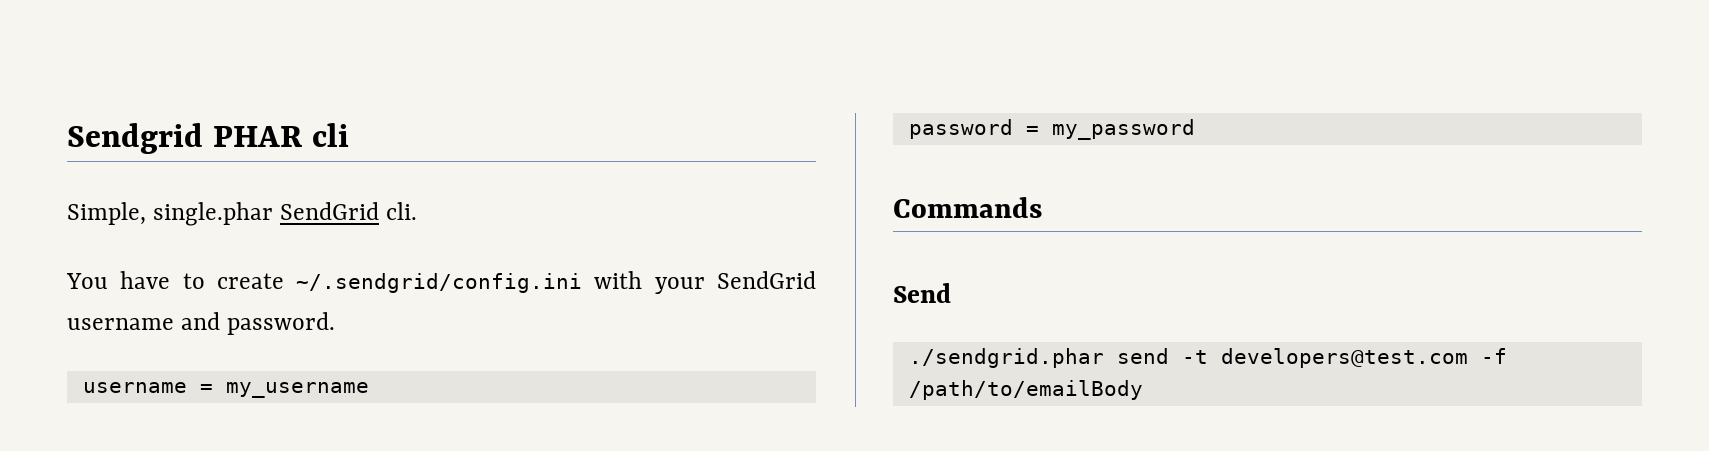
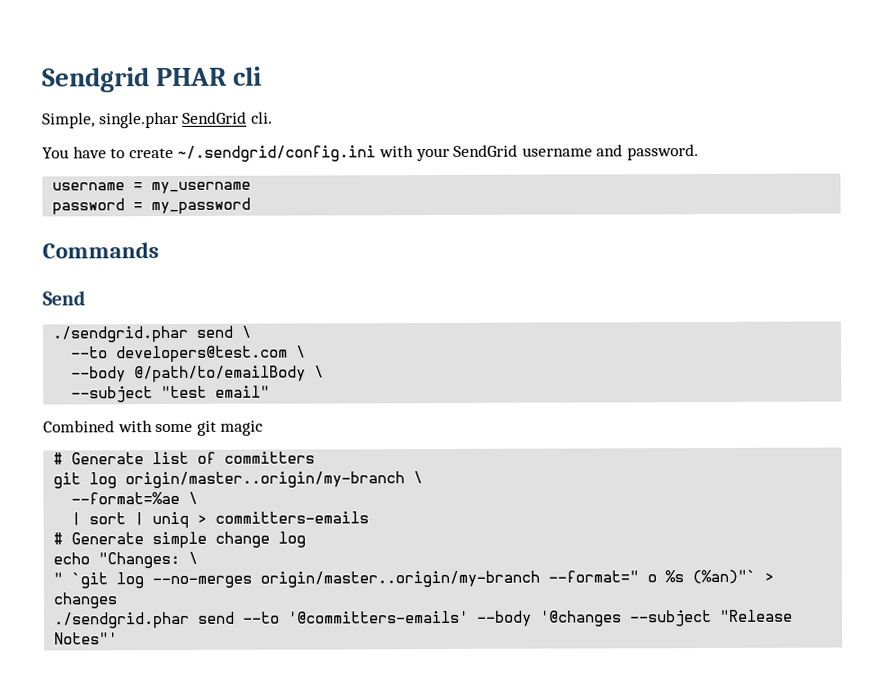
[1181,348,1507,368] [908,380,1143,400] -t developers@test.com -f /path/to/emailBody -> [241,325,252,338] [71,345,307,363] [71,365,325,383] [71,385,271,403] [43,420,264,436] [53,451,316,465] [53,471,424,489] [71,491,199,505] [71,511,370,529] [53,531,307,549] [53,551,199,569] [53,569,775,589] [53,592,118,609] [54,609,794,629] [54,632,119,645] \ // --to developers@test.com \ // --body @/path/to/emailBody \ // --subject "test email" // Combined with some git magic // # Generate list of committers // git log origin/master..origin/my-branch \ // --format=%ae \ // | sort | uniq > committers-emails // # Generate simple change log // echo "Changes: \ // " `git log --no-merges origin/master..origin/my-branch --format=" o %s (%an)"` > changes // ./sendgrid.phar send --to '@committers-emails' --body '@changes --subject "Release Notes"'

